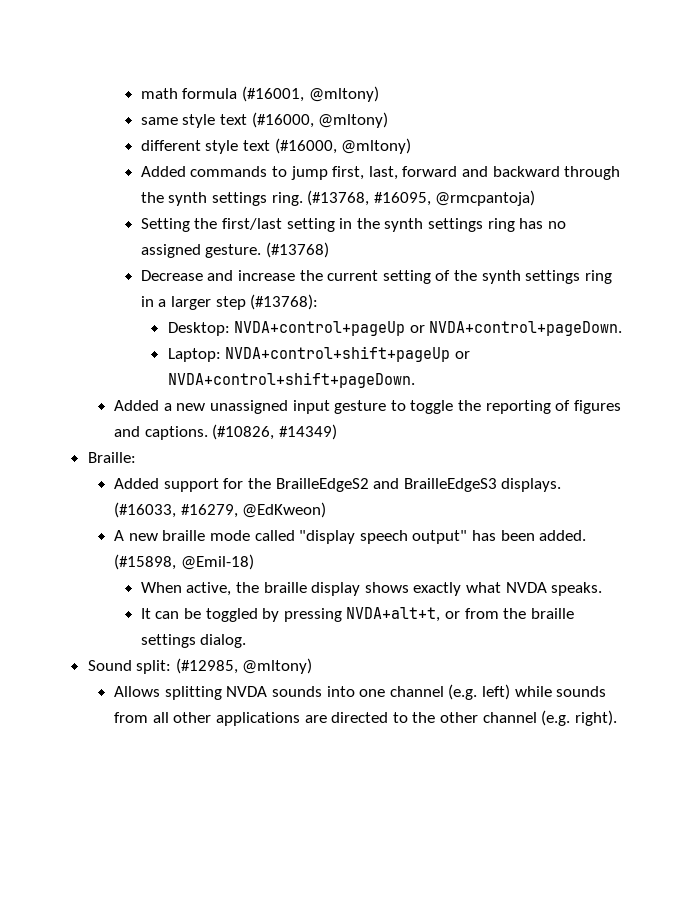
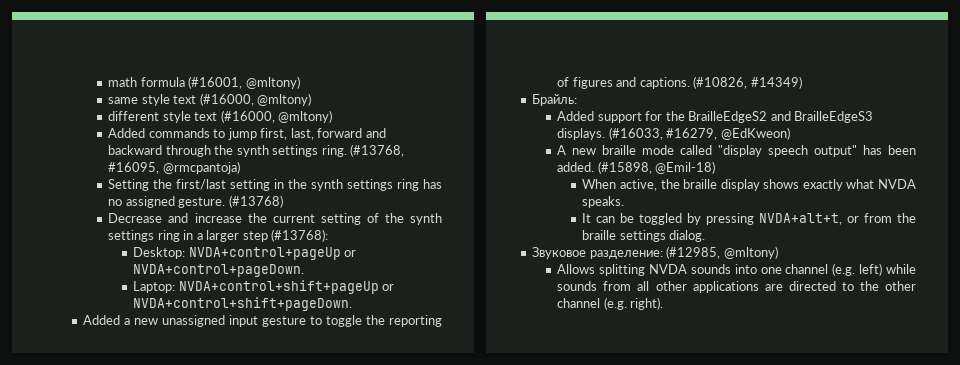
[87,452,136,463] Braille: -> [532,94,578,106] Брайль:
[87,660,172,674] Sound split: -> [532,247,663,259] Звуковое разделение:

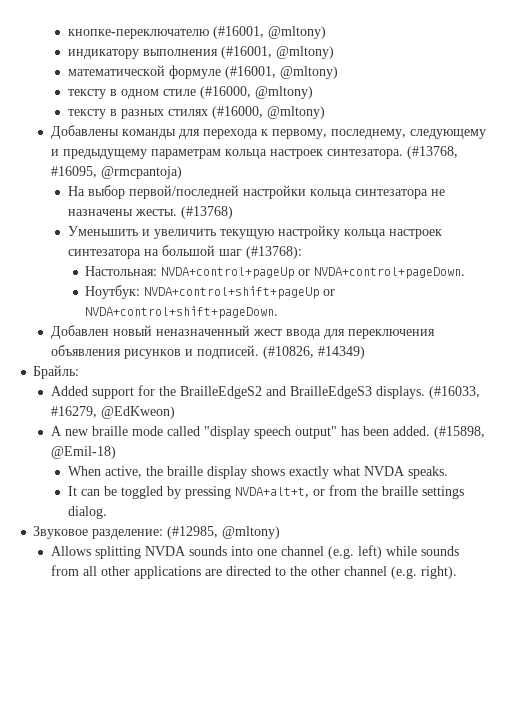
[108,76,300,89] [108,93,312,106] [108,110,333,123] [108,128,386,140] [108,144,405,157] [108,161,240,174] [108,179,442,191] [108,195,283,208] [108,213,442,225] [108,230,268,242] math formula (#16001, @mltony) // same style text (#16000, @mltony) // different style text (#16000, @mltony) // Added commands to jump first, last, forward and backward through the synth settings ring. (#13768, #16095, @rmcpantoja) // Setting the first/last setting in the synth settings ring has no assigned gesture. (#13768) // Decrease and increase the current setting of the synth settings ring in a larger step -> [67,26,326,39] [67,46,334,59] [67,65,338,79] [67,86,313,99] [67,106,325,119] [50,125,486,139] [50,146,458,159] [50,166,182,179] [67,185,445,199] [67,206,233,219] [67,225,442,239] [67,245,242,259] кнопке-переключателю (#16001, @mltony) // индикатору выполнения (#16001, @mltony) // математической формуле (#16001, @mltony) // тексту в одном стиле (#16000, @mltony) // тексту в разных стилях (#16000, @mltony) // Добавлены команды для перехода к первому, последнему, следующему и предыдущему параметрам кольца настроек синтезатора. (#13768, #16095, @rmcpantoja) // На выбор первой/последней настройки кольца синтезатора не назначены жесты. (#13768) // Уменьшить и увеличить текущую настройку кольца настроек синтезатора на большой шаг
[133,247,186,259] Desktop: -> [85,266,158,276] Настольная:
[133,281,176,293] Laptop: -> [85,285,141,299] Ноутбук:
[83,315,443,327] [557,77,690,89] Added a new unassigned input gesture to toggle the reporting of figures and captions. -> [50,325,435,339] [50,345,259,359] Добавлен новый неназначенный жест ввода для переключения объявления рисунков и подписей.

